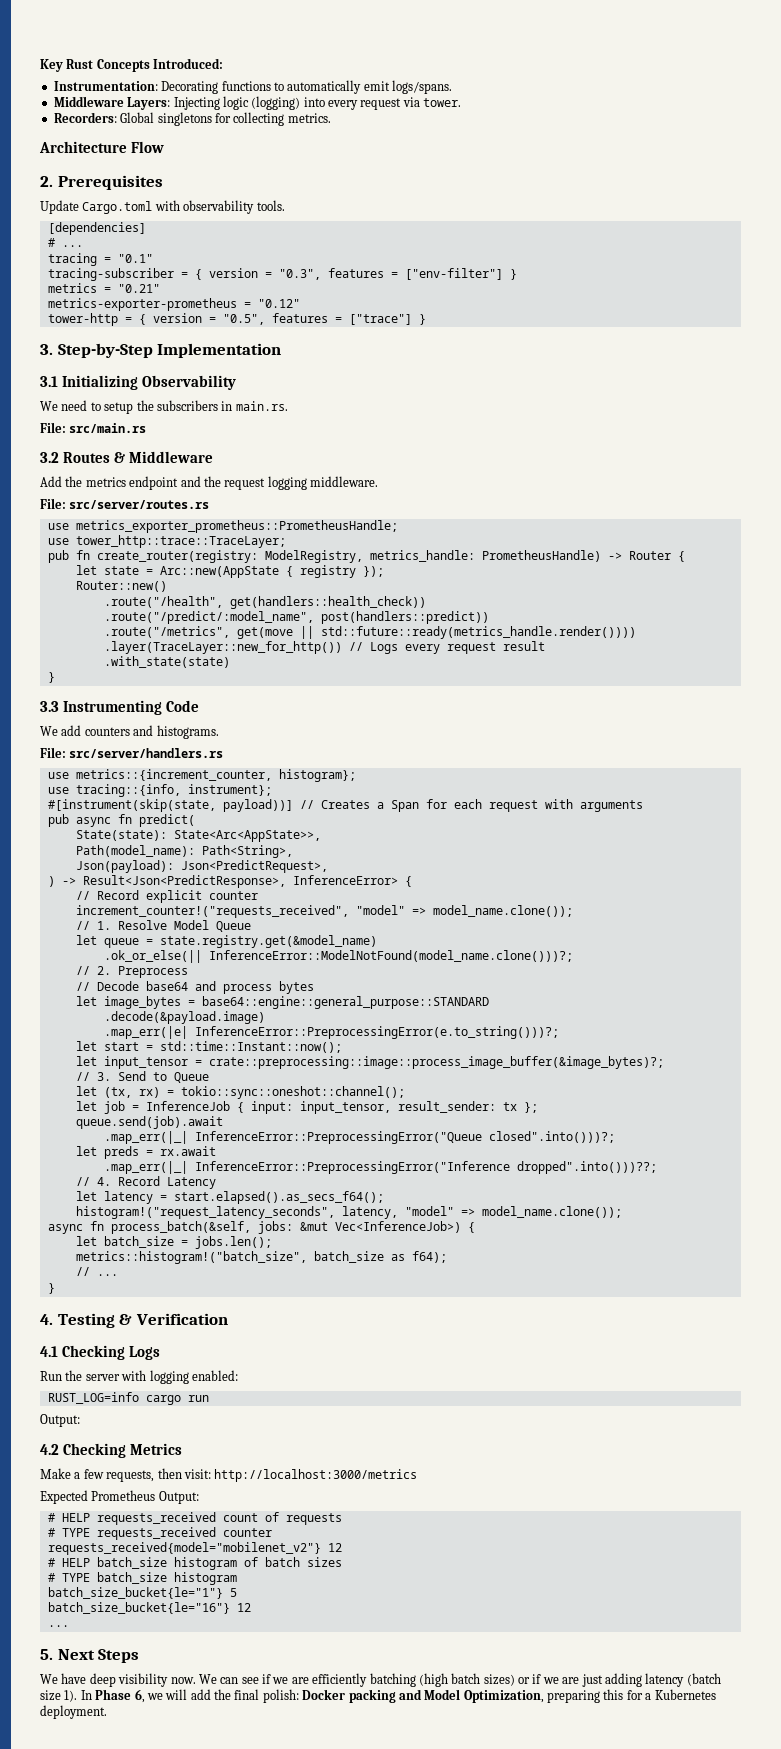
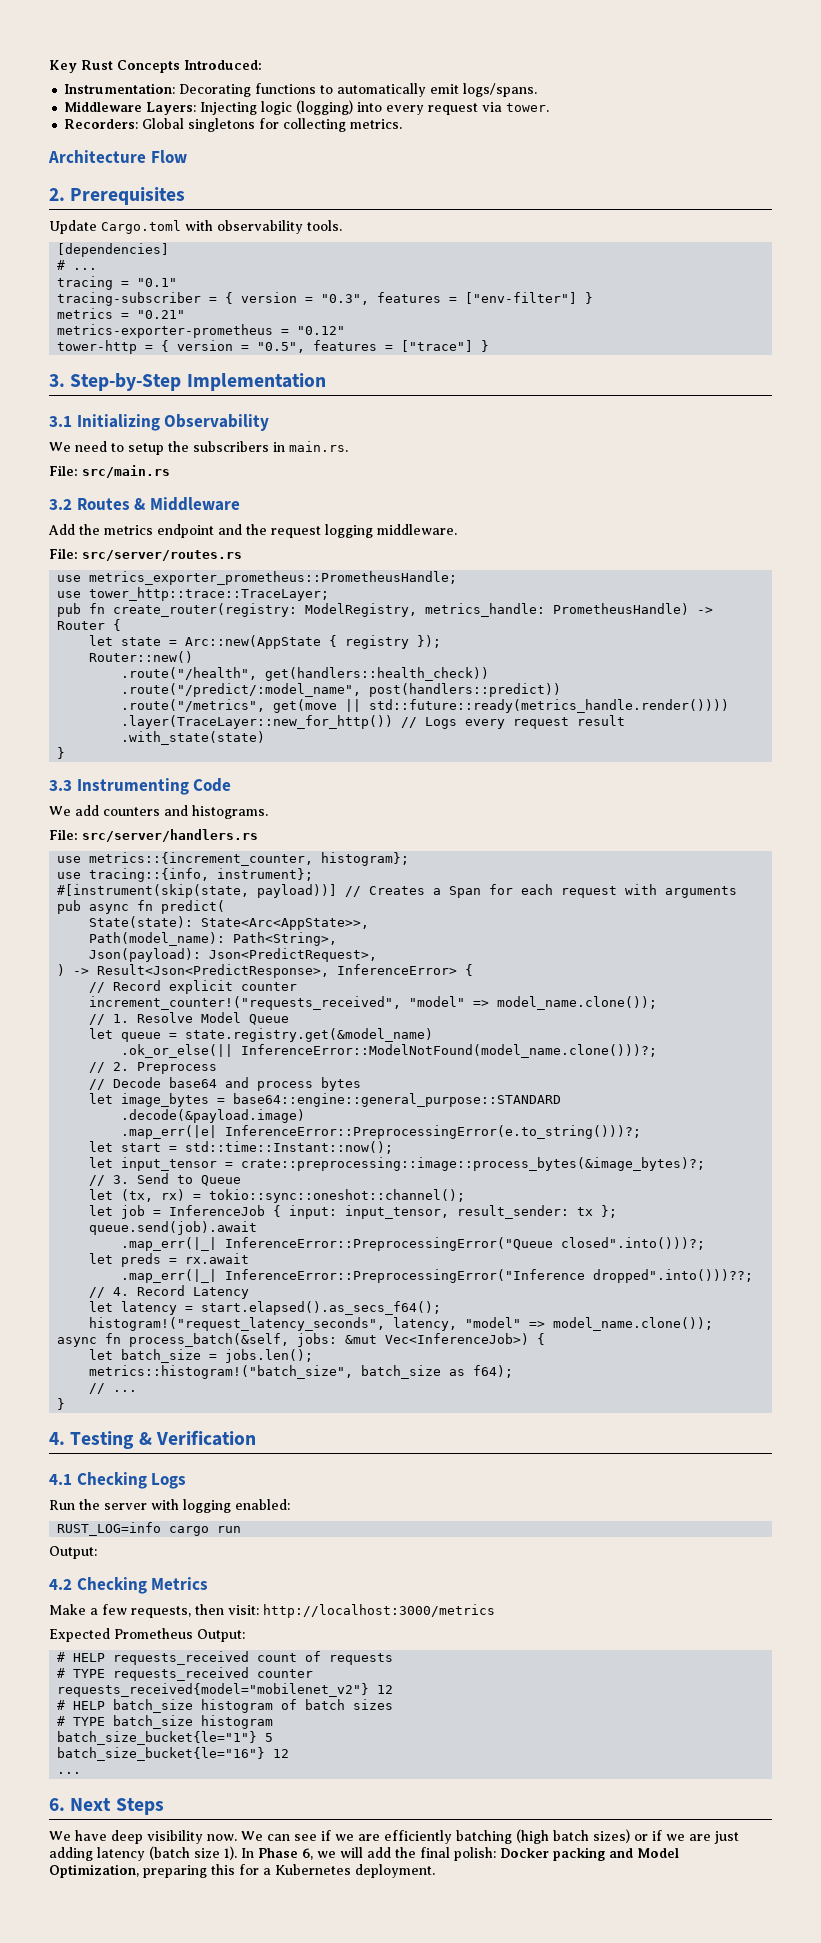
[208,1056,664,1069] crate::preprocessing::image::process_image_buffer(&image_bytes)?; -> [241,1157,706,1171] crate::preprocessing::image::process_bytes(&image_bytes)?;
[40,1649,53,1660] 5. -> [49,1798,65,1811] 6.

